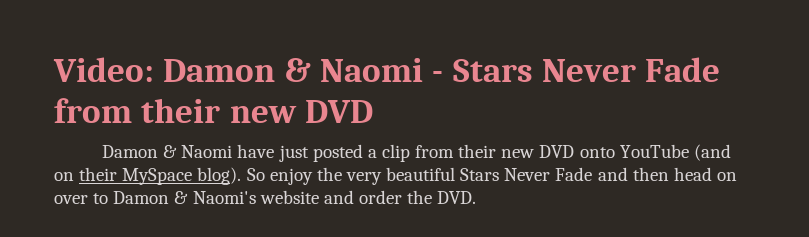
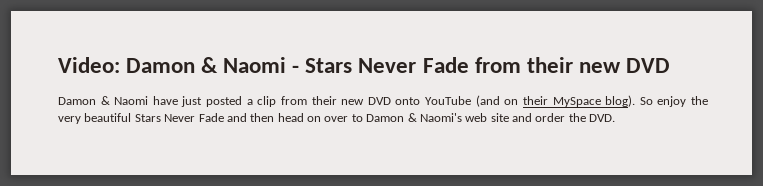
[259,190,319,204] website -> [465,113,509,122] web site

